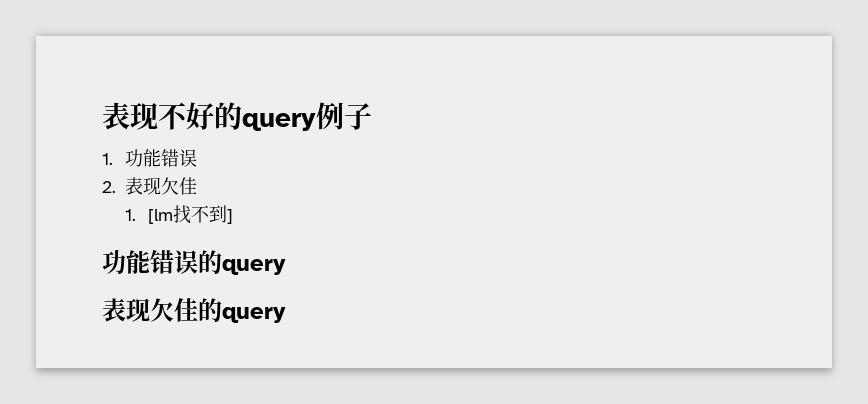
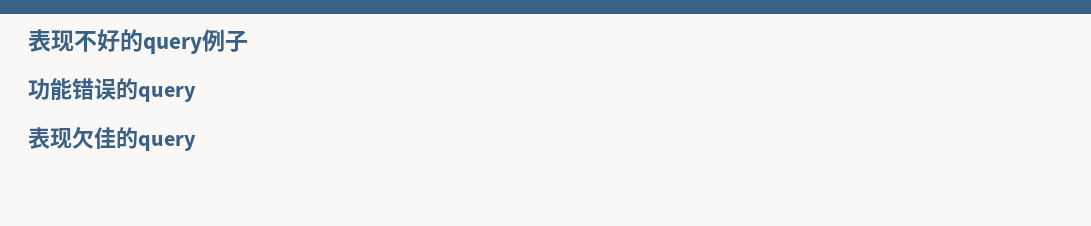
[102,149,198,167] [102,177,198,195] [125,205,234,224] // 1.功能错误 // 2.表现欠佳 // 1. [lm找不到] -> (248, 41) none

